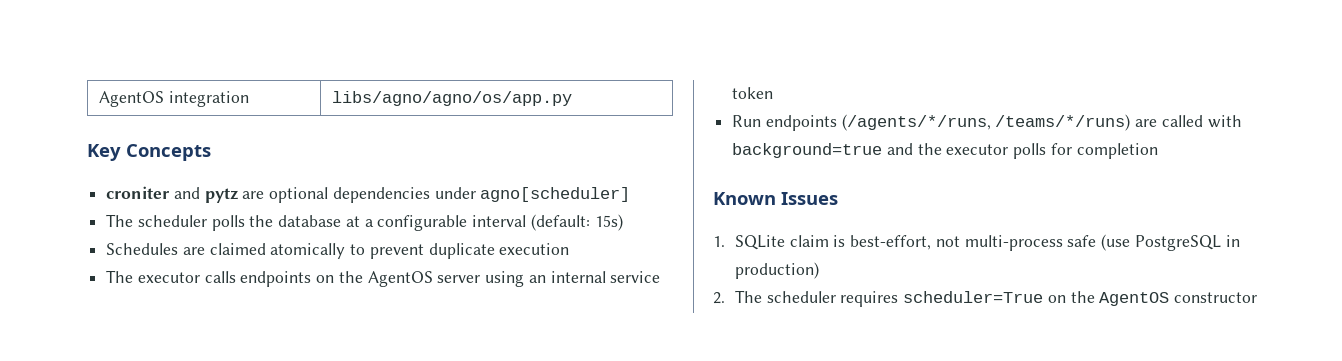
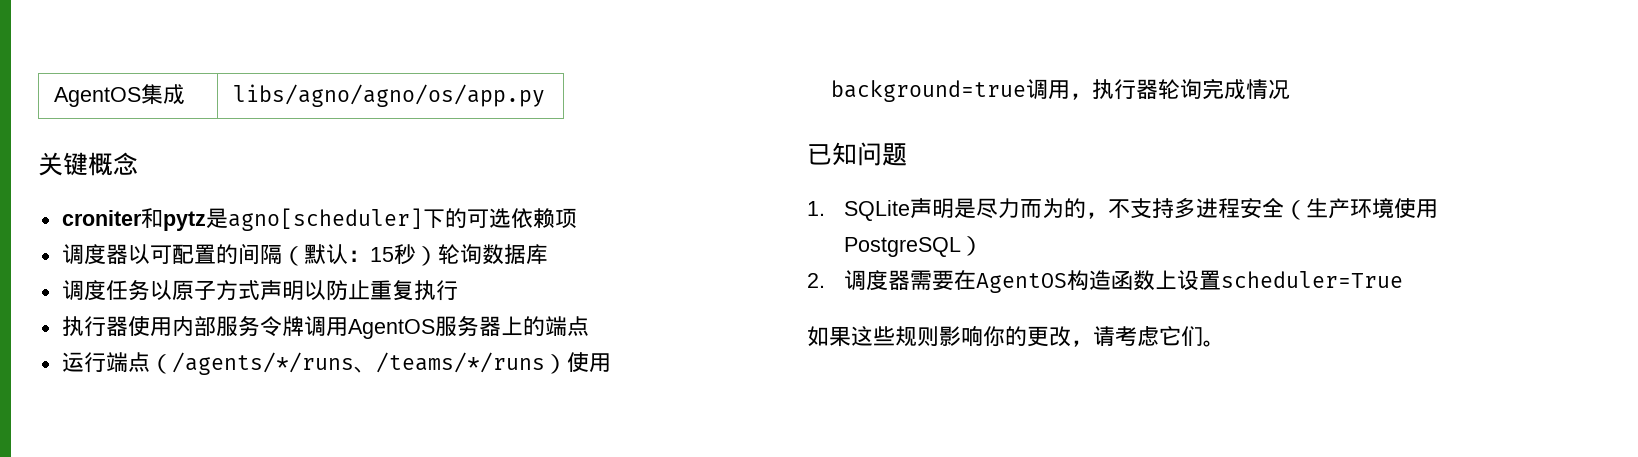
[99,91,249,107] AgentOS integration -> [54,84,186,107] AgentOS集成
[87,144,211,161] Key Concepts -> [38,152,138,176] 关键概念
[173,187,631,203] [106,214,623,231] [106,243,570,259] [106,270,661,287] [732,87,774,99] [732,114,1242,131] [732,143,1158,159] [713,192,838,205] [713,234,1240,251] [735,262,820,279] [713,290,1258,307] and pytz are optional dependencies under agno[scheduler] // The scheduler polls the database at a configurable interval (default: 15s) // Schedules are claimed atomically to prevent duplicate execution // The executor calls endpoints on the AgentOS server using an internal service token // Run endpoints (/agents/*/runs, /teams/*/runs) are called with background=true and the executor polls for completion // Known Issues // 1. SQLite claim is best-effort, not multi-process safe (use PostgreSQL in production) // 2. The scheduler requires scheduler=True on the AgentOS constructor -> [140,208,577,231] [61,243,548,266] [61,280,458,301] [61,316,589,339] [61,352,611,375] [830,78,1290,102] [807,142,907,166] [807,198,1439,221] [844,236,984,257] [807,270,1404,293] [807,325,1225,347] 和pytz是agno[scheduler]下的可选依赖项 // 调度器以可配置的间隔（默认：15秒）轮询数据库 // 调度任务以原子方式声明以防止重复执行 // 执行器使用内部服务令牌调用AgentOS服务器上的端点 // 运行端点（/agents/*/runs、/teams/*/runs）使用background=true调用，执行器轮询完成情况 // 已知问题 // 1. SQLite声明是尽力而为的，不支持多进程安全（生产环境使用PostgreSQL） // 2.调度器需要在AgentOS构造函数上设置scheduler=True // 如果这些规则影响你的更改，请考虑它们。

